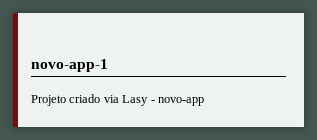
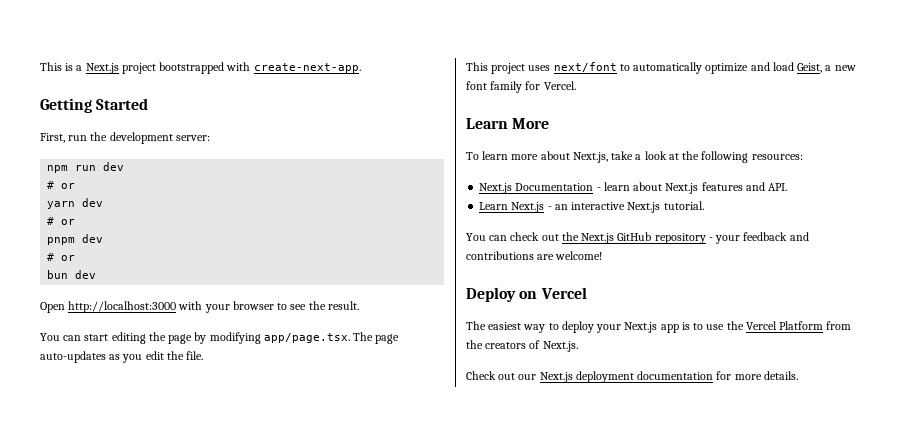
[31,59,108,72] [31,94,204,106] novo-app-1 // Projeto criado via Lasy - novo-app -> [40,62,361,74] [40,98,149,113] [40,132,210,144] [47,162,125,173] [47,181,76,189] [47,198,104,209] [47,217,76,225] [47,234,104,245] [47,253,76,261] [47,270,97,279] [40,301,359,313] [40,332,400,344] [40,351,204,363] [466,62,856,74] [466,81,576,93] [466,118,550,129] [466,151,803,163] [479,182,788,194] [479,201,704,213] [466,232,809,244] [466,251,603,260] [466,287,587,302] [466,321,852,333] [466,340,578,352] [466,371,798,383] This is a Next.js project bootstrapped with create-next-app. // Getting Started // First, run the development server: // npm run dev // # or // yarn dev // # or // pnpm dev // # or // bun dev // Open http://localhost:3000 with your browser to see the result. // You can start editing the page by modifying app/page.tsx. The page auto-updates as you edit the file. // This project uses next/font to automatically optimize and load Geist, a new font family for Vercel. // Learn More // To learn more about Next.js, take a look at the following resources: // Next.js Documentation - learn about Next.js features and API. // Learn Next.js - an interactive Next.js tutorial. // You can check out the Next.js GitHub repository - your feedback and contributions are welcome! // Deploy on Vercel // The easiest way to deploy your Next.js app is to use the Vercel Platform from the creators of Next.js. // Check out our Next.js deployment documentation for more details.

